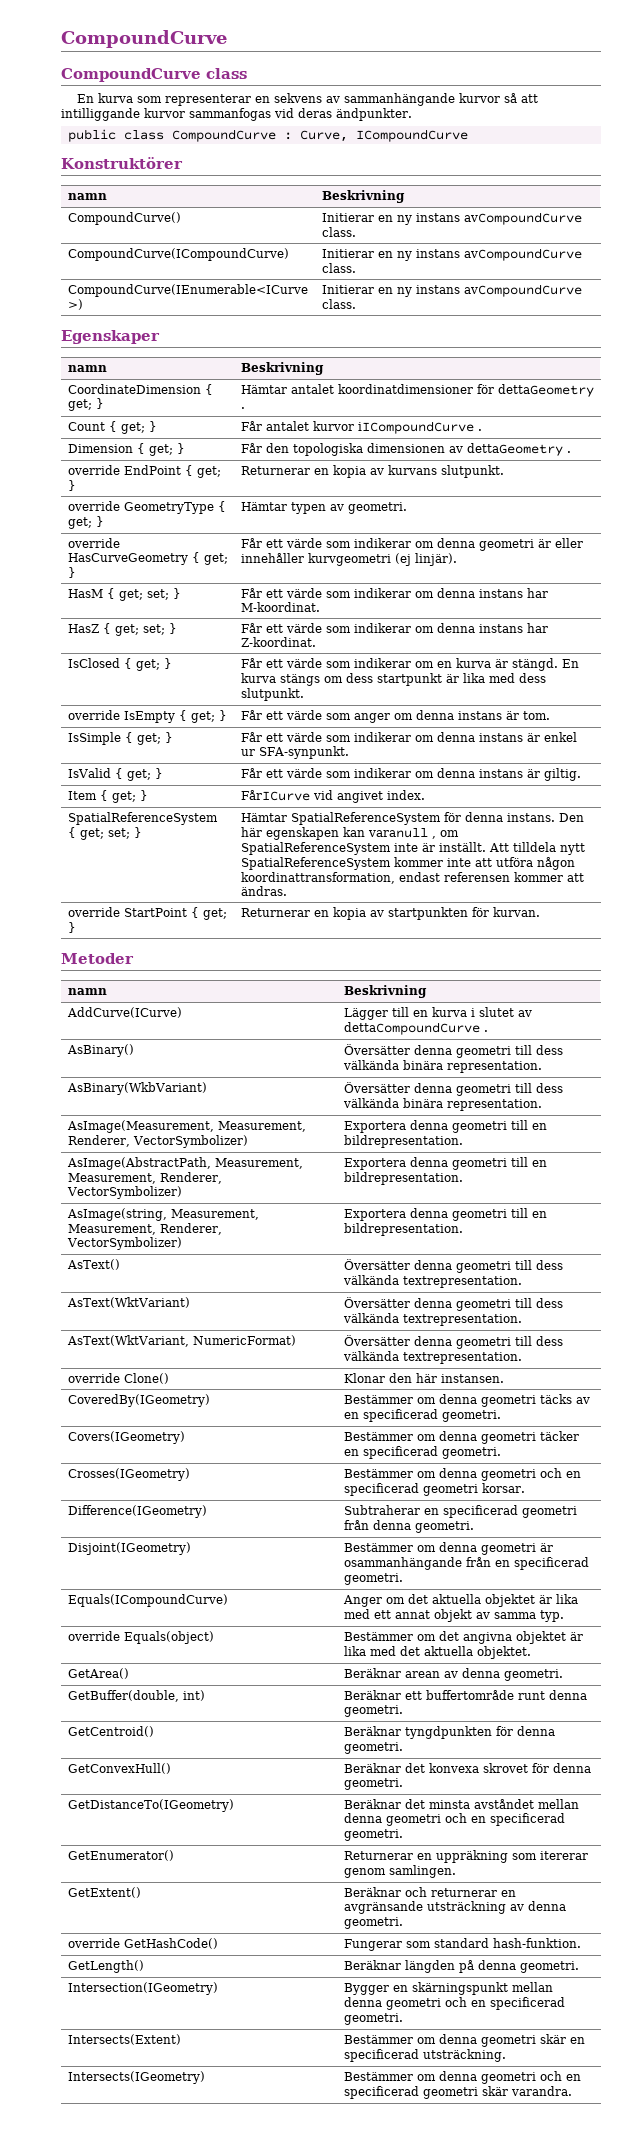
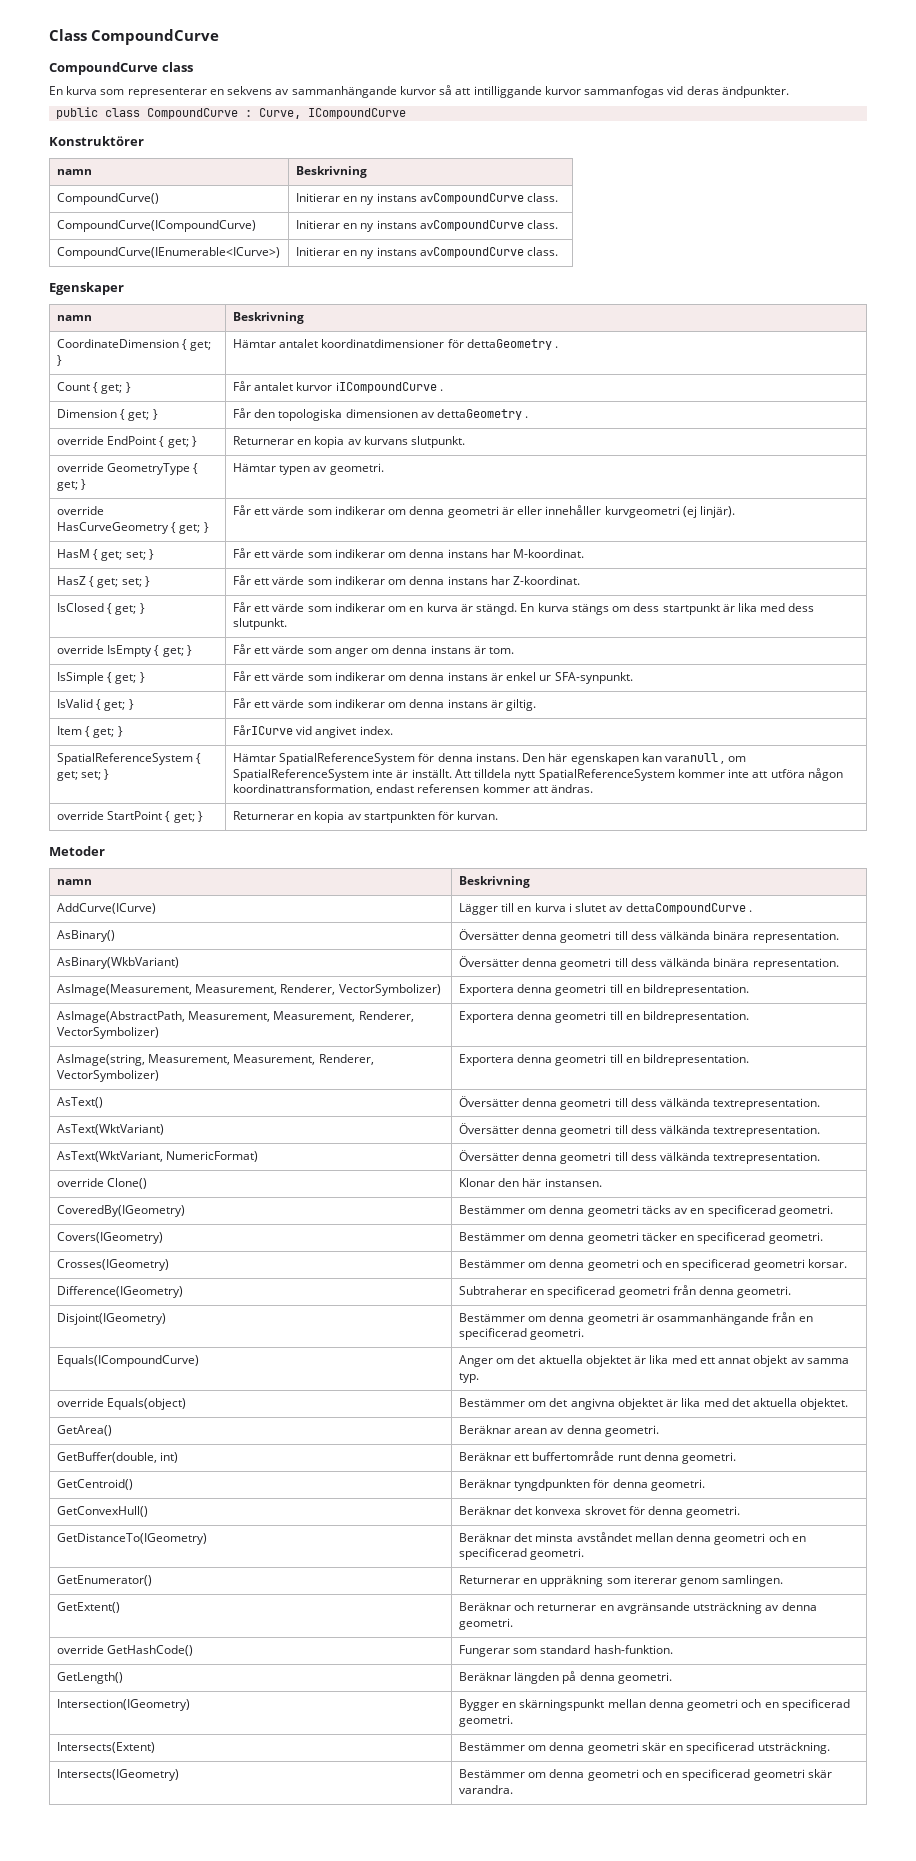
(61, 39) none -> [49,29,87,41] Class

